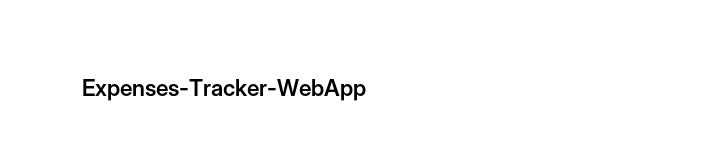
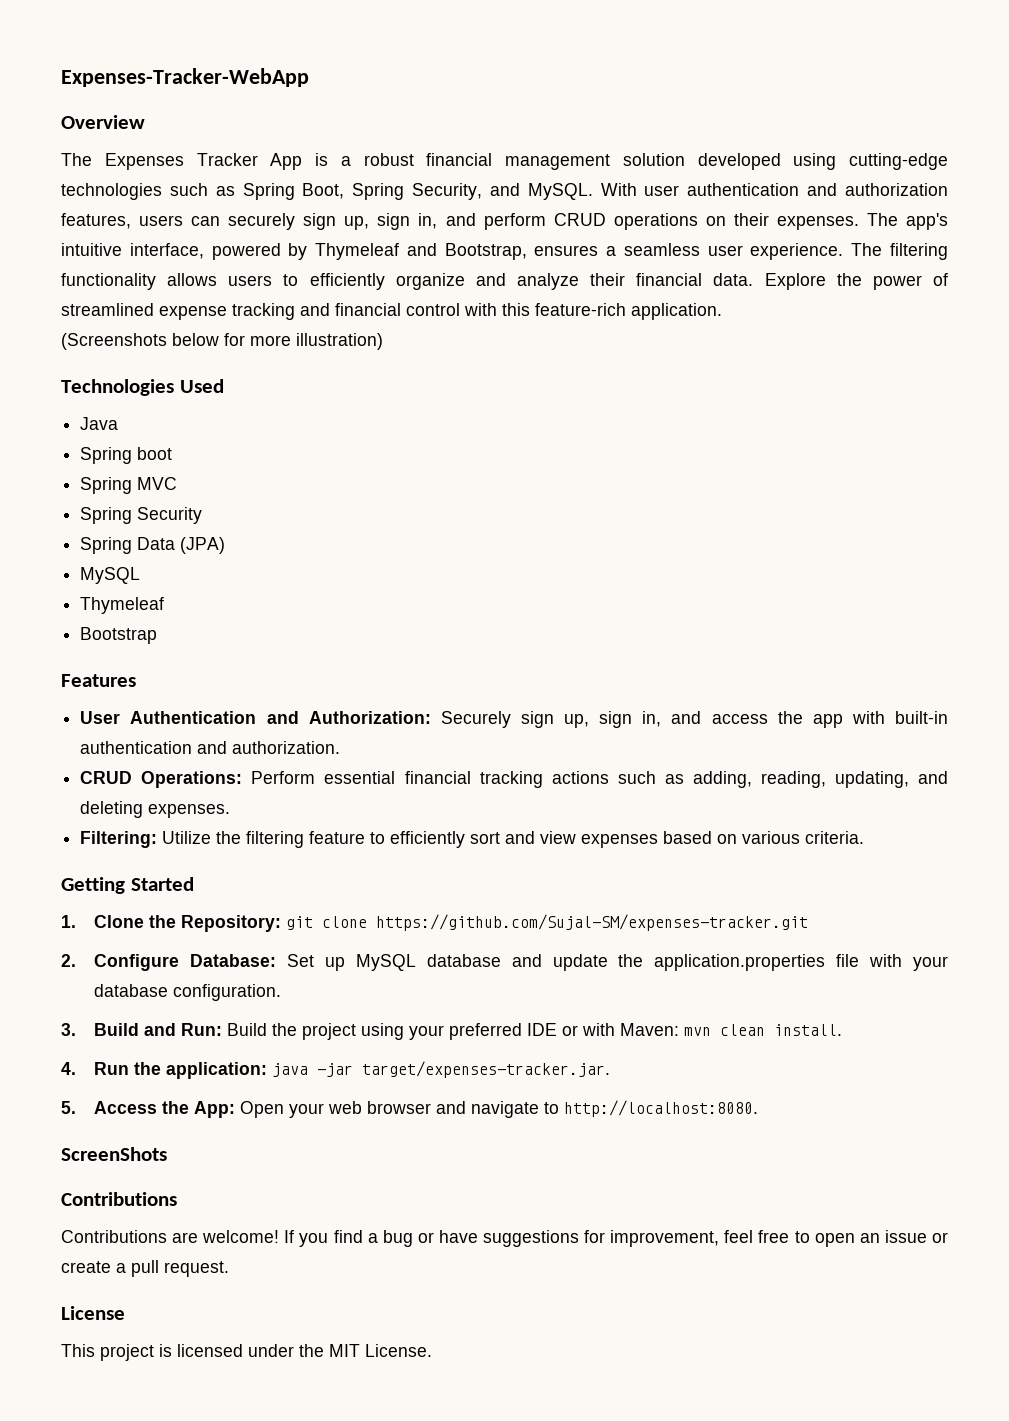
(366, 90) none -> [61,115,145,129] [61,153,948,170] [61,183,948,200] [61,213,948,230] [61,243,948,260] [61,273,948,290] [61,303,722,320] [61,333,383,350] [61,379,224,396] [80,417,119,430] [80,447,173,464] [80,477,178,494] [80,507,203,524] [80,537,226,554] [80,567,141,584] [80,597,165,614] [80,627,158,644] [61,674,136,687] [80,711,948,728] [80,741,341,754] [80,771,948,788] [80,801,231,818] [80,831,865,848] [61,877,194,894] [61,914,809,932] [61,954,948,971] [94,984,282,1001] [61,1023,843,1040] [61,1061,611,1079] [61,1100,759,1118] [61,1147,167,1161] [61,1192,177,1206] [61,1230,948,1247] [61,1260,229,1277] [61,1306,125,1320] [61,1344,432,1361] // Overview // The Expenses Tracker App is a robust financial management solution developed using cutting-edge technologies such as Spring Boot, Spring Security, and MySQL. With user authentication and authorization features, users can securely sign up, sign in, and perform CRUD operations on their expenses. The app's intuitive interface, powered by Thymeleaf and Bootstrap, ensures a seamless user experience. The filtering functionality allows users to efficiently organize and analyze their financial data. Explore the power of streamlined expense tracking and financial control with this feature-rich application. // (Screenshots below for more illustration) // Technologies Used // Java // Spring boot // Spring MVC // Spring Security // Spring Data (JPA) // MySQL // Thymeleaf // Bootstrap // Features // User Authentication and Authorization: Securely sign up, sign in, and access the app with built-in authentication and authorization. // CRUD Operations: Perform essential financial tracking actions such as adding, reading, updating, and deleting expenses. // Filtering: Utilize the filtering feature to efficiently sort and view expenses based on various criteria. // Getting Started // 1. Clone the Repository: git clone https://github.com/Sujal-SM/expenses-tracker.git // 2. Configure Database: Set up MySQL database and update the application.properties file with your database configuration. // 3. Build and Run: Build the project using your preferred IDE or with Maven: mvn clean install. // 4. Run the application: java -jar target/expenses-tracker.jar. // 5. Access the App: Open your web browser and navigate to http://localhost:8080. // ScreenShots // Contributions // Contributions are welcome! If you find a bug or have suggestions for improvement, feel free to open an issue or create a pull request. // License // This project is licensed under the MIT License.

